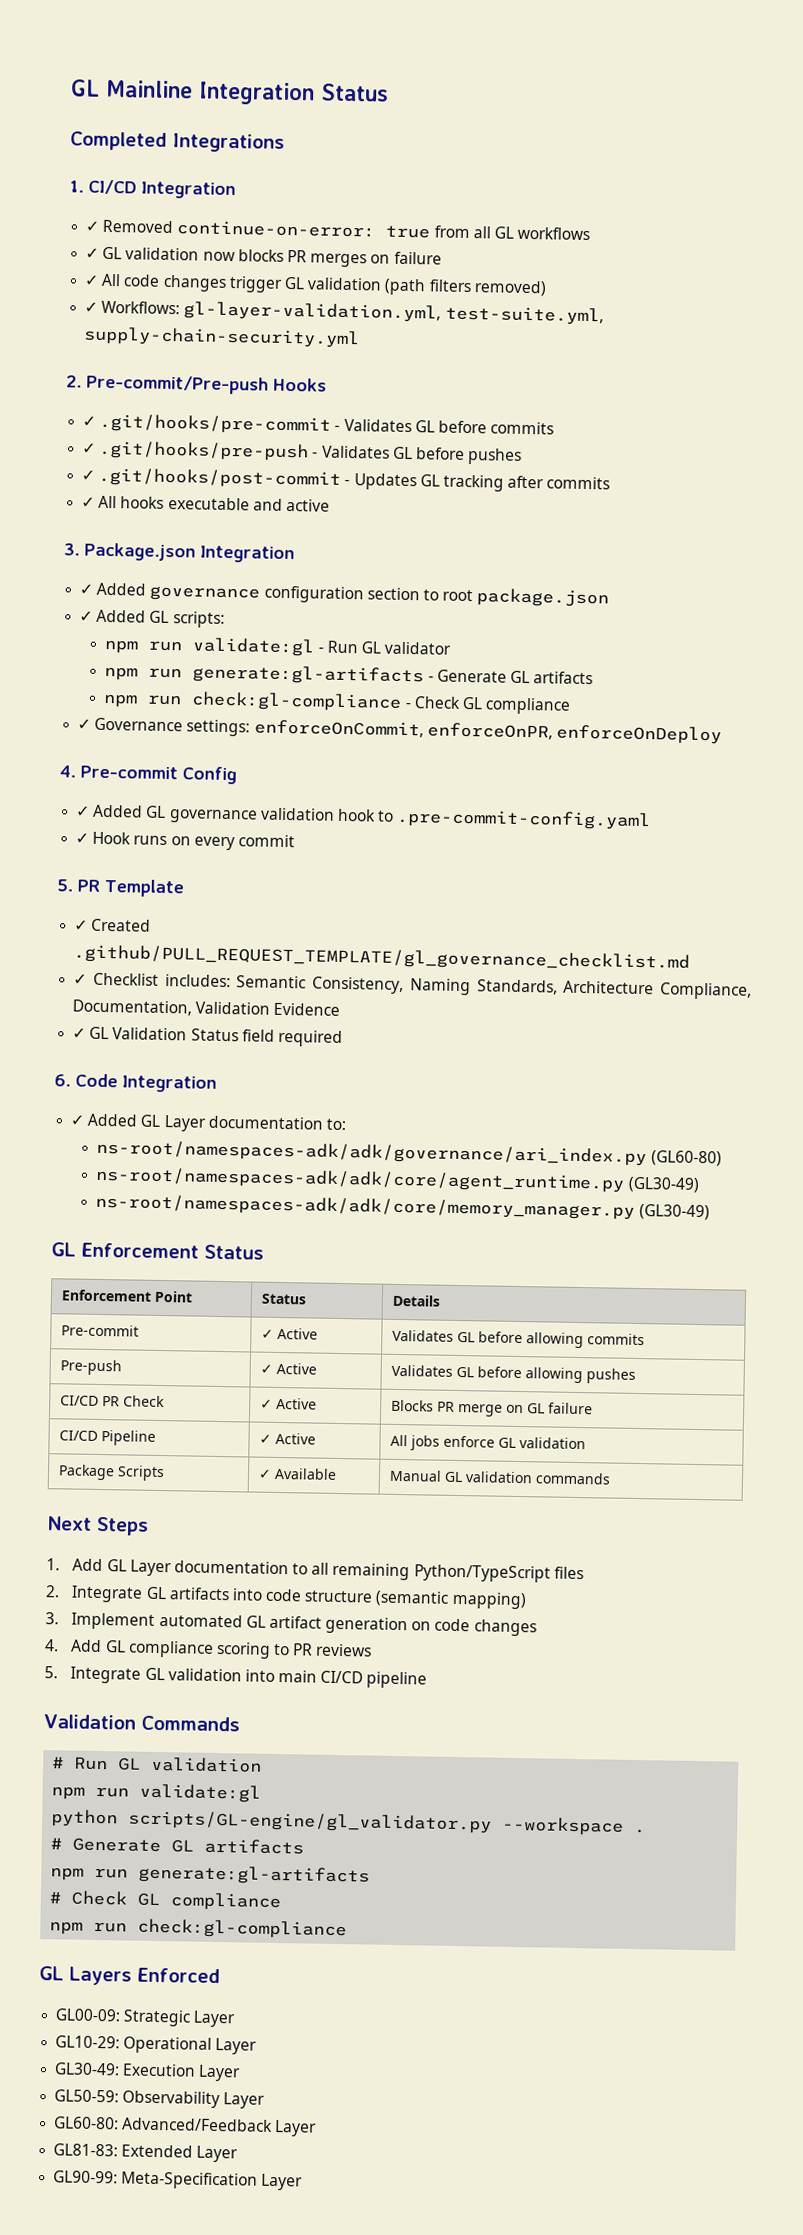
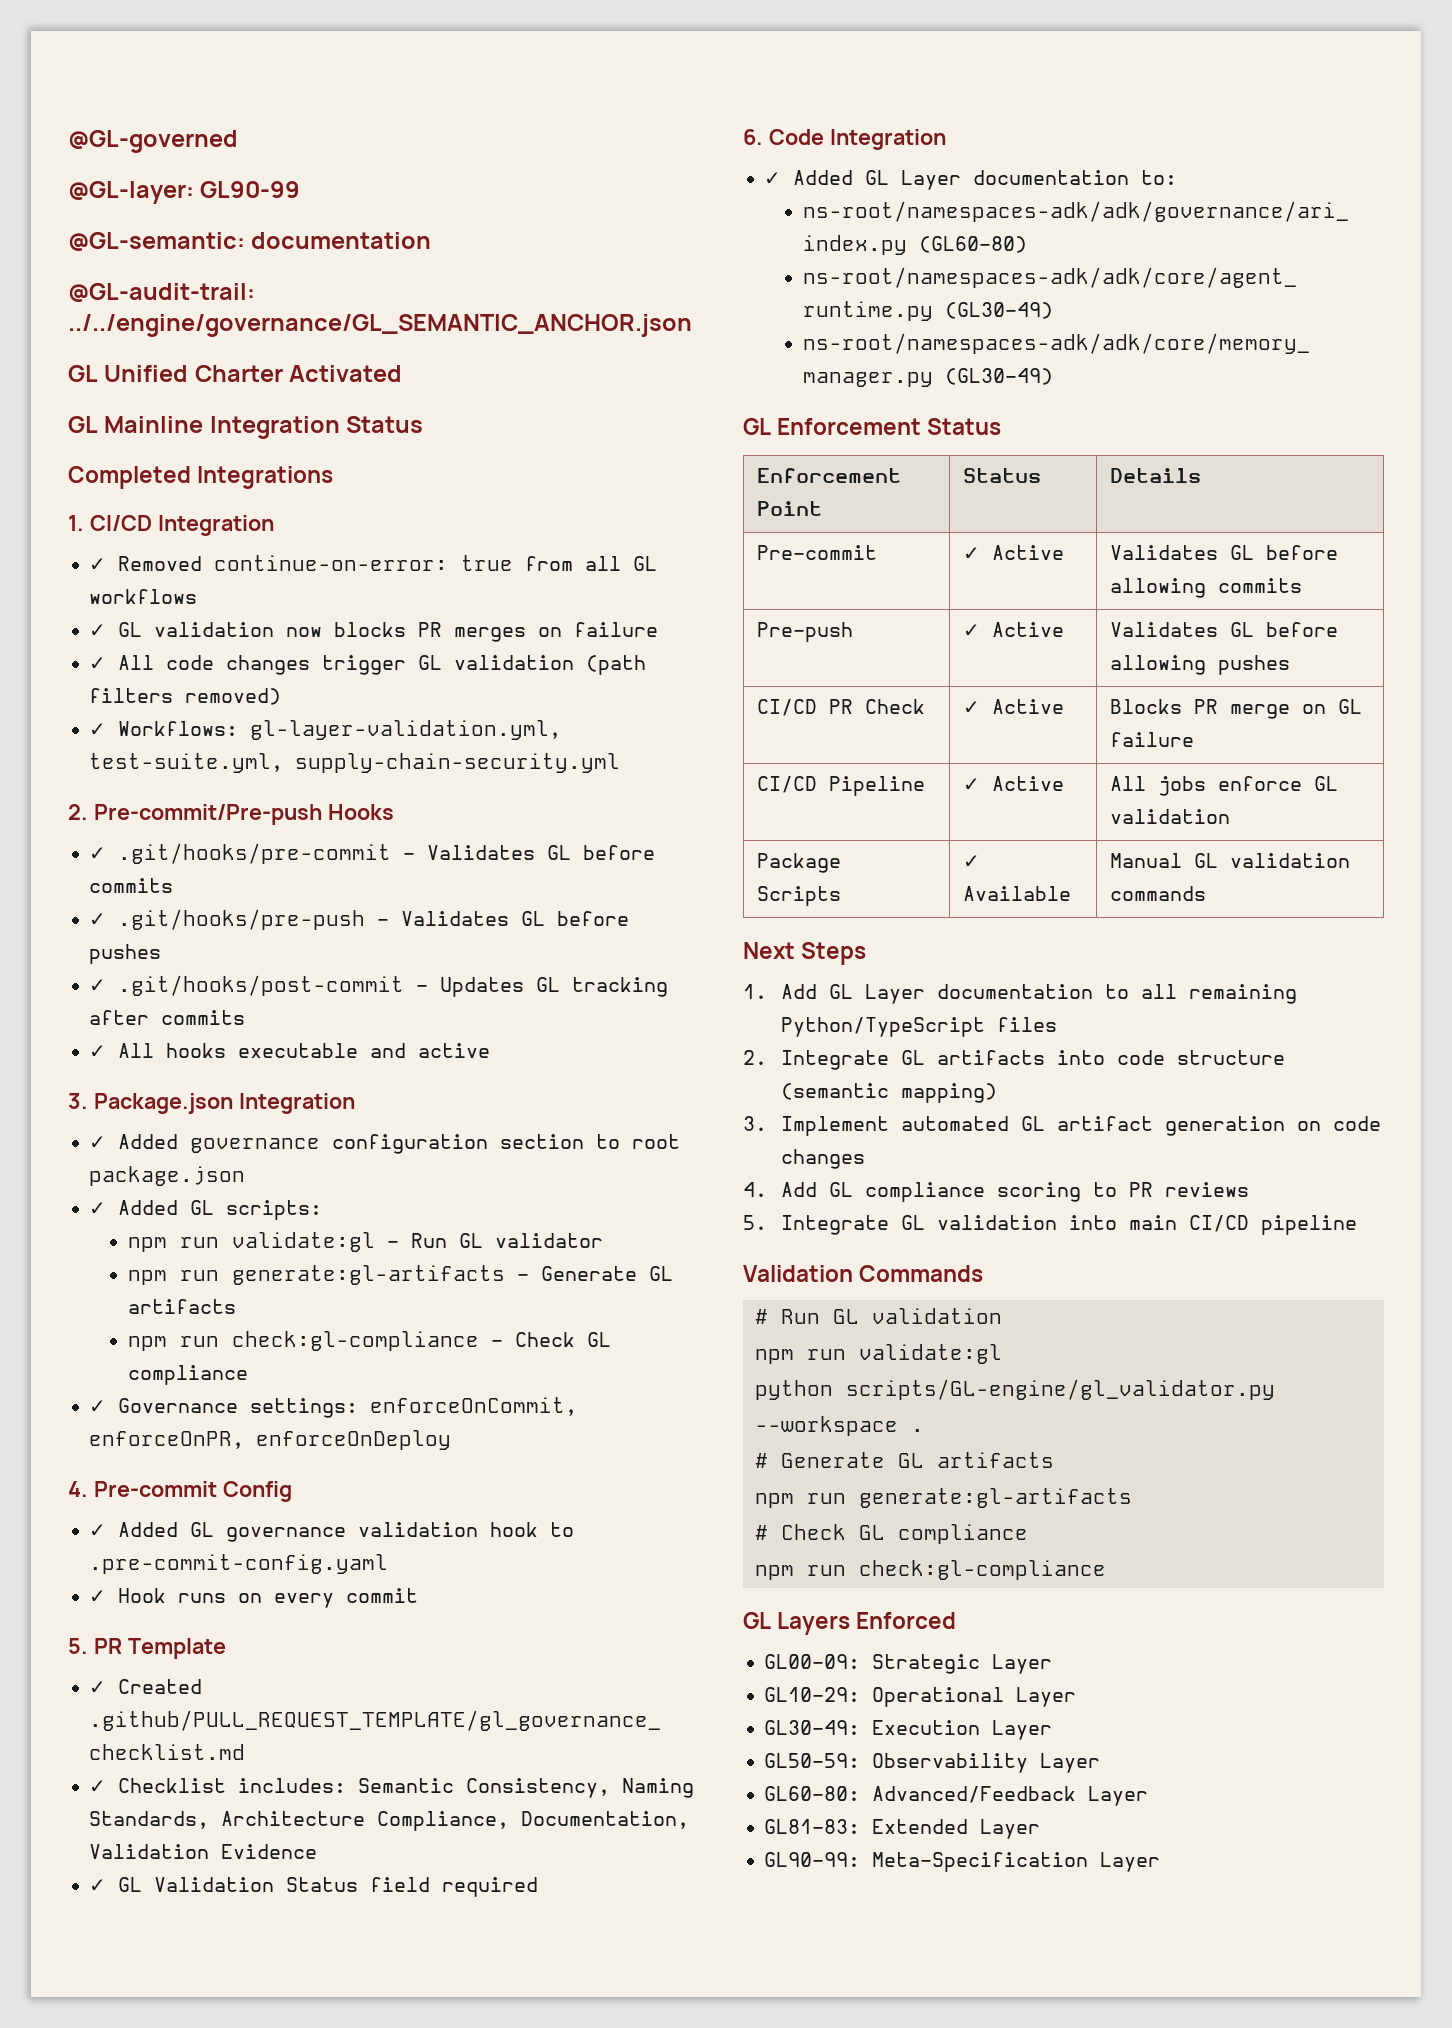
(71, 88) none -> [68,130,238,153] [68,181,301,204] [68,232,432,251] [68,283,255,302] [68,314,692,337] [68,365,403,382] @GL-governed // @GL-layer: GL90-99 // @GL-semantic: documentation // @GL-audit-trail: ../../engine/governance/GL_SEMANTIC_ANCHOR.json // GL Unified Charter Activated //

